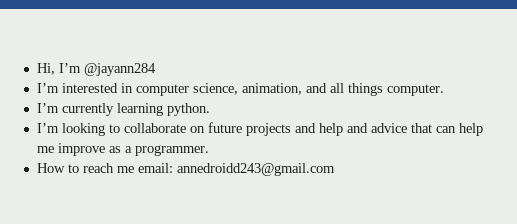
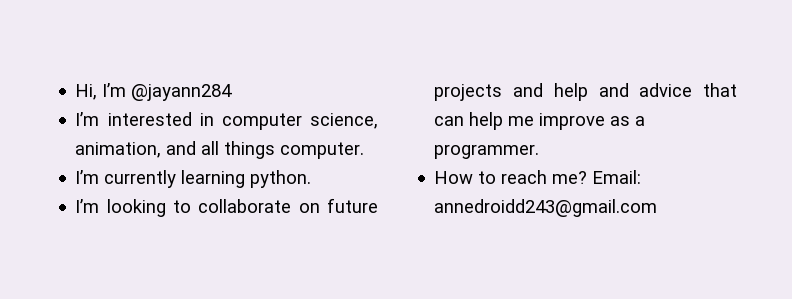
[116,163,173,173] me email: -> [552,170,642,184] me? Email:

